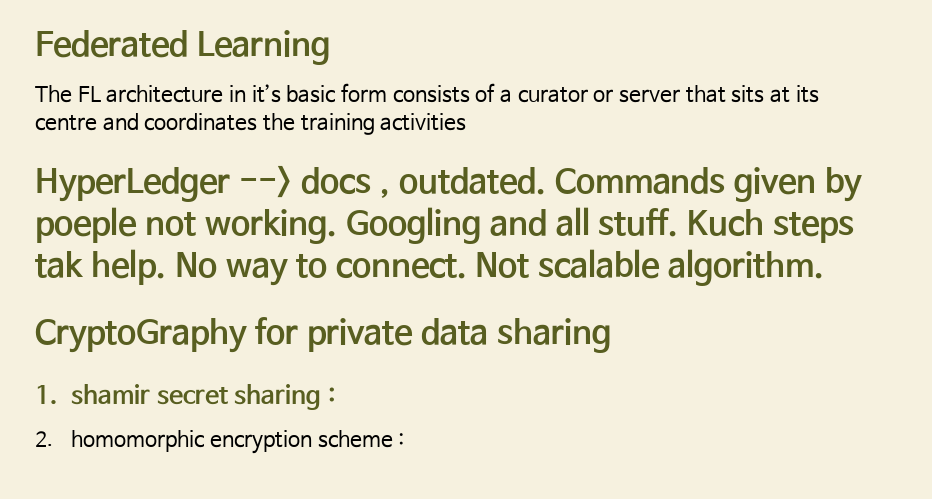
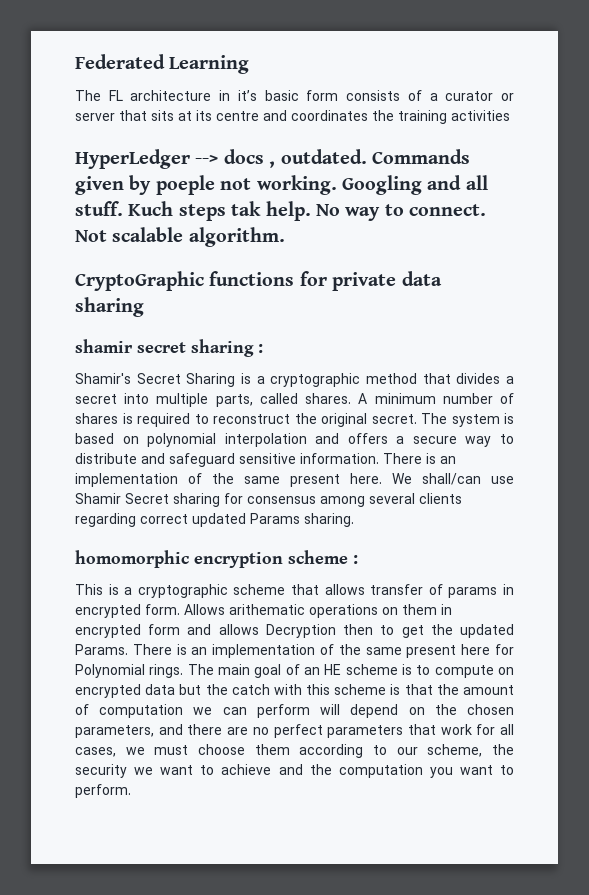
[35,318,247,353] CryptoGraphy -> [75,271,295,291] CryptoGraphic functions
[35,385,57,405] 1. -> (144, 307) none
[35,430,405,454] 2. homomorphic encryption scheme : -> [75,373,514,387] [75,393,514,407] [75,413,514,427] [75,433,514,447] [75,453,456,467] [75,473,514,487] [75,493,462,507] [75,513,354,527] [75,550,358,568] [75,584,515,598] [75,604,452,618] [75,624,514,638] [75,644,514,658] [75,664,514,678] [75,684,514,698] [75,704,514,718] [75,724,514,738] [75,744,514,758] [75,764,514,778] [75,784,131,798] Shamir's Secret Sharing is a cryptographic method that divides a secret into multiple parts, called shares. A minimum number of shares is required to reconstruct the original secret. The system is based on polynomial interpolation and offers a secure way to distribute and safeguard sensitive information. There is an implementation of the same present here. We shall/can use Shamir Secret sharing for consensus among several clients regarding correct updated Params sharing. // homomorphic encryption scheme : // This is a cryptographic scheme that allows transfer of params in encrypted form. Allows arithematic operations on them in encrypted form and allows Decryption then to get the updated Params. There is an implementation of the same present here for Polynomial rings. The main goal of an HE scheme is to compute on encrypted data but the catch with this scheme is that the amount of computation we can perform will depend on the chosen parameters, and there are no perfect parameters that work for all cases, we must choose them according to our scheme, the security we want to achieve and the computation you want to perform.

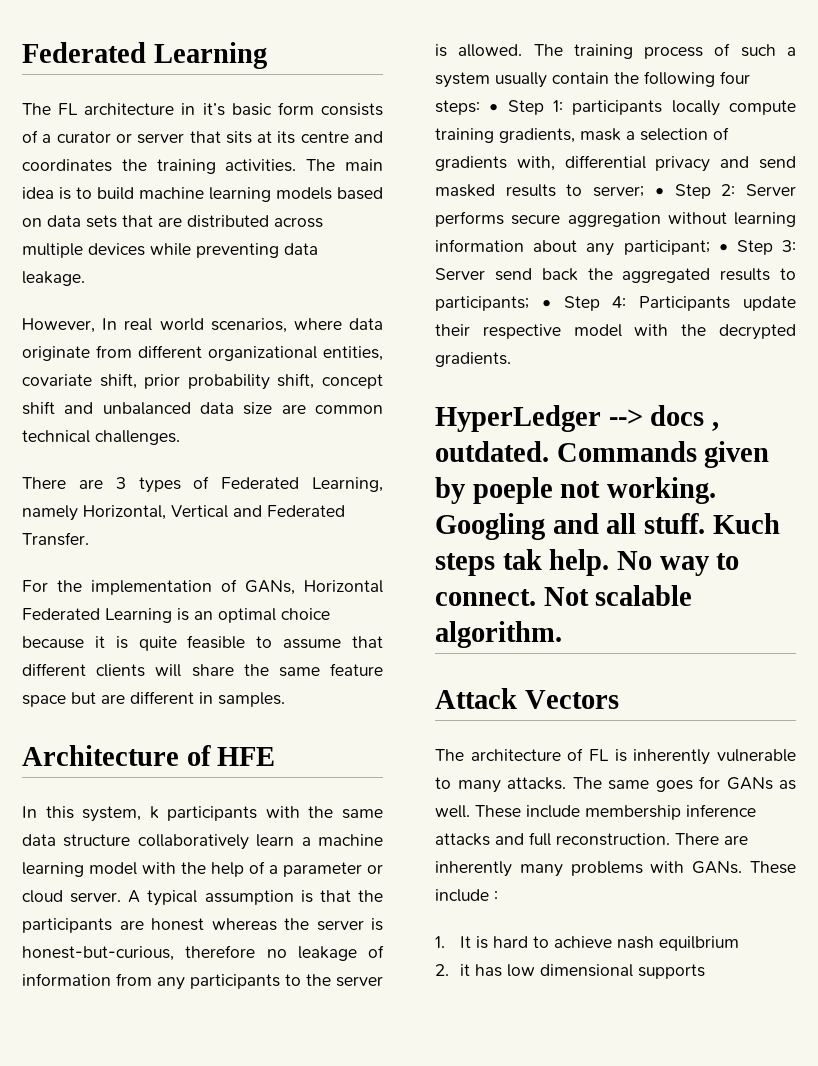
[451,110,510,121] activities -> [225,159,383,172] [22,187,383,202] [22,215,323,228] [22,243,318,258] [22,271,85,286] [22,318,383,333] [22,345,383,361] [22,373,383,390] [22,401,383,415] [22,430,180,445] [22,476,383,493] [22,505,345,521] [22,532,89,546] [22,579,383,595] [22,608,330,623] [22,635,383,651] [22,663,383,677] [22,691,285,707] [22,745,276,766] [22,806,383,822] [22,834,383,850] [22,861,383,877] [22,890,384,906] [22,918,383,933] [22,945,384,961] [22,973,383,990] [435,43,796,59] [435,71,750,88] [435,100,796,116] [435,127,729,143] [435,155,796,172] [435,184,796,199] [435,211,796,227] [435,239,796,256] [435,268,796,283] [435,296,796,311] [435,324,796,340] [435,352,511,367] activities. The main idea is to build machine learning models based on data sets that are distributed across multiple devices while preventing data leakage. // However, In real world scenarios, where data originate from different organizational entities, covariate shift, prior probability shift, concept shift and unbalanced data size are common technical challenges. // There are 3 types of Federated Learning, namely Horizontal, Vertical and Federated Transfer. // For the implementation of GANs, Horizontal Federated Learning is an optimal choice because it is quite feasible to assume that different clients will share the same feature space but are different in samples. // Architecture of HFE // In this system, k participants with the same data structure collaboratively learn a machine learning model with the help of a parameter or cloud server. A typical assumption is that the participants are honest whereas the server is honest-but-curious, therefore no leakage of information from any participants to the server is allowed. The training process of such a system usually contain the following four steps: • Step 1: participants locally compute training gradients, mask a selection of gradients with, differential privacy and send masked results to server; • Step 2: Server performs secure aggregation without learning information about any participant; • Step 3: Server send back the aggregated results to participants; • Step 4: Participants update their respective model with the decrypted gradients.
[75,271,442,291] [75,297,144,317] [75,339,263,357] [75,373,514,387] [75,393,514,407] [75,413,514,427] [75,433,514,447] [75,453,456,467] [75,473,514,487] [75,493,462,507] [75,513,354,527] [75,550,358,568] [75,584,515,598] [75,604,452,618] [75,624,514,638] [75,644,514,658] [75,664,514,678] [75,684,514,698] [75,704,514,718] [75,724,514,738] [75,744,514,758] [75,764,514,778] [75,784,131,798] CryptoGraphic functions for private data sharing // shamir secret sharing : // Shamir's Secret Sharing is a cryptographic method that divides a secret into multiple parts, called shares. A minimum number of shares is required to reconstruct the original secret. The system is based on polynomial interpolation and offers a secure way to distribute and safeguard sensitive information. There is an implementation of the same present here. We shall/can use Shamir Secret sharing for consensus among several clients regarding correct updated Params sharing. // homomorphic encryption scheme : // This is a cryptographic scheme that allows transfer of params in encrypted form. Allows arithematic operations on them in encrypted form and allows Decryption then to get the updated Params. There is an implementation of the same present here for Polynomial rings. The main goal of an HE scheme is to compute on encrypted data but the catch with this scheme is that the amount of computation we can perform will depend on the chosen parameters, and there are no perfect parameters that work for all cases, we must choose them according to our scheme, the security we want to achieve and the computation you want to perform. -> [435,688,619,709] [435,748,796,765] [435,776,796,793] [435,804,756,820] [435,832,748,846] [435,861,796,877] [435,889,498,902] [435,936,740,951] [435,964,706,979] Attack Vectors // The architecture of FL is inherently vulnerable to many attacks. The same goes for GANs as well. These include membership inference attacks and full reconstruction. There are inherently many problems with GANs. These include : // 1. It is hard to achieve nash equilbrium // 2. it has low dimensional supports

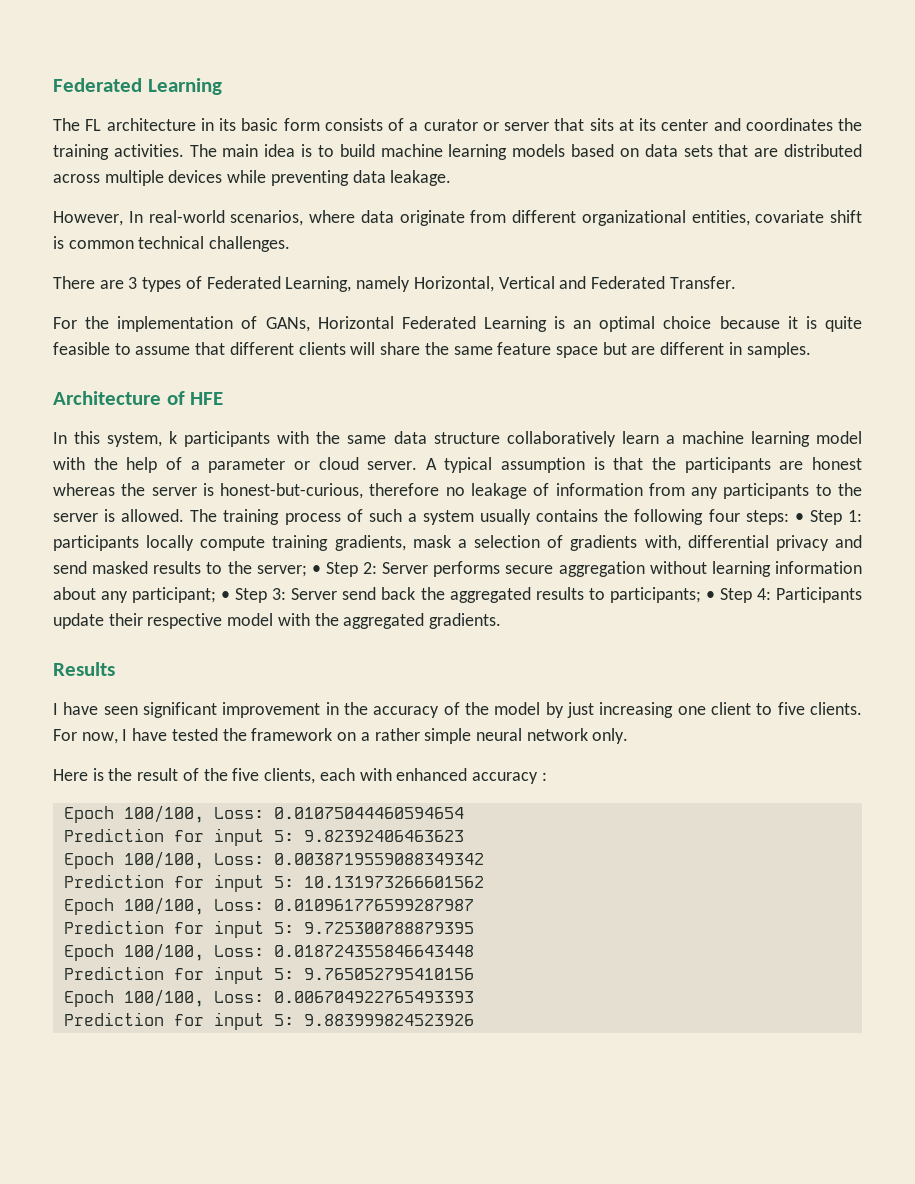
[202,103,225,116] it’s -> [219,118,236,131] its
[300,131,349,143] centre -> [661,119,709,131] center
[124,318,204,331] real world -> [148,210,225,223] real-world
[99,373,383,390] [22,401,306,415] shift, prior probability shift, concept shift and unbalanced data size are -> [830,210,862,223] [53,236,64,249] shift is
[552,72,609,84] contain -> [536,509,599,522] contains
(583, 190) none -> [227,561,252,574] the
[719,324,796,340] decrypted -> [343,613,425,629] aggregated
[435,405,720,432] [435,441,770,468] [435,477,717,504] [435,513,780,540] [435,549,740,576] [435,585,693,606] [435,621,562,648] [435,688,619,709] [435,748,796,765] [435,776,796,793] [435,804,756,820] [435,832,748,846] [435,861,796,877] [435,889,498,902] [435,936,740,951] [435,964,706,979] HyperLedger --> docs , outdated. Commands given by poeple not working. Googling and all stuff. Kuch steps tak help. No way to connect. Not scalable algorithm. // Attack Vectors // The architecture of FL is inherently vulnerable to many attacks. The same goes for GANs as well. These include membership inference attacks and full reconstruction. There are inherently many problems with GANs. These include : // 1. It is hard to achieve nash equilbrium // 2. it has low dimensional supports -> [53,662,115,676] [53,702,863,718] [53,728,629,744] [53,768,547,784] [63,805,464,823] [63,828,464,846] [63,851,484,869] [63,874,484,892] [63,897,474,915] [63,920,474,938] [63,943,474,961] [63,966,474,984] [63,989,474,1007] [63,1012,474,1030] Results // I have seen significant improvement in the accuracy of the model by just increasing one client to five clients. For now, I have tested the framework on a rather simple neural network only. // Here is the result of the five clients, each with enhanced accuracy : // Epoch 100/100, Loss: 0.01075044460594654 // Prediction for input 5: 9.82392406463623 // Epoch 100/100, Loss: 0.0038719559088349342 // Prediction for input 5: 10.131973266601562 // Epoch 100/100, Loss: 0.010961776599287987 // Prediction for input 5: 9.725300788879395 // Epoch 100/100, Loss: 0.018724355846643448 // Prediction for input 5: 9.765052795410156 // Epoch 100/100, Loss: 0.006704922765493393 // Prediction for input 5: 9.883999824523926

